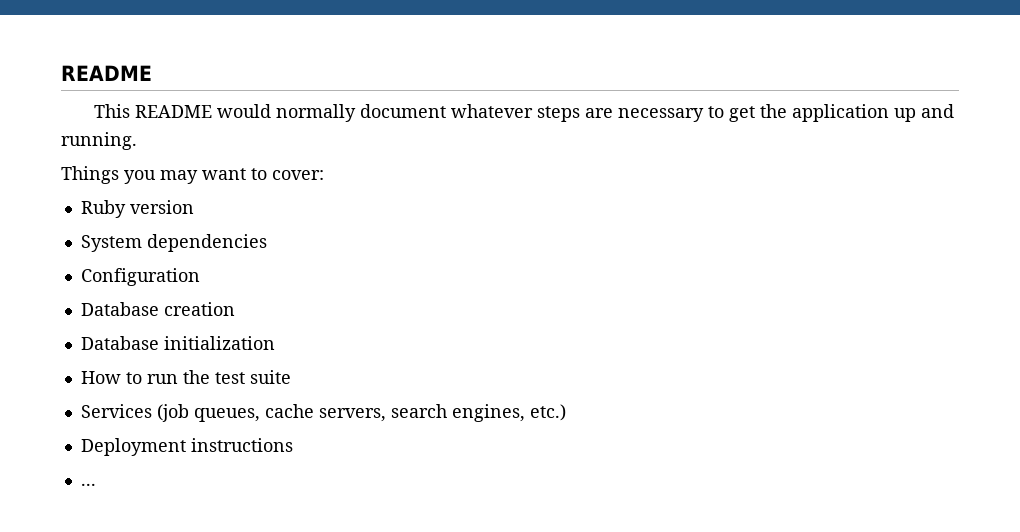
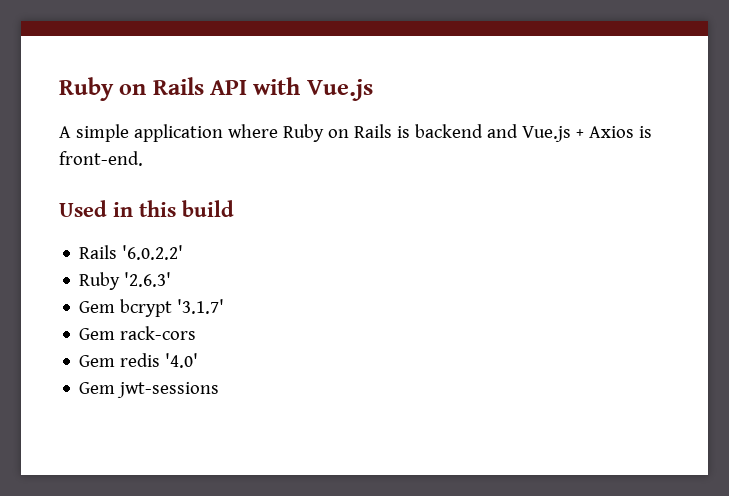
[61,65,152,81] [94,104,955,122] [61,132,137,150] [61,166,324,184] [80,200,194,218] [80,234,267,252] [80,268,200,286] [80,302,235,316] [80,336,275,350] [80,370,291,384] [80,404,566,422] [80,438,293,456] [80,483,96,486] README // This README would normally document whatever steps are necessary to get the application up and running. // Things you may want to cover: // Ruby version // System dependencies // Configuration // Database creation // Database initialization // How to run the test suite // Services (job queues, cache servers, search engines, etc.) // Deployment instructions // ... -> [59,77,373,101] [59,124,652,142] [59,151,143,166] [59,200,234,217] [79,245,184,260] [79,272,172,290] [79,299,225,317] [79,326,197,340] [79,353,199,368] [79,382,220,398] Ruby on Rails API with Vue.js // A simple application where Ruby on Rails is backend and Vue.js + Axios is front-end. // Used in this build // Rails '6.0.2.2' // Ruby '2.6.3' // Gem bcrypt '3.1.7' // Gem rack-cors // Gem redis '4.0' // Gem jwt-sessions

